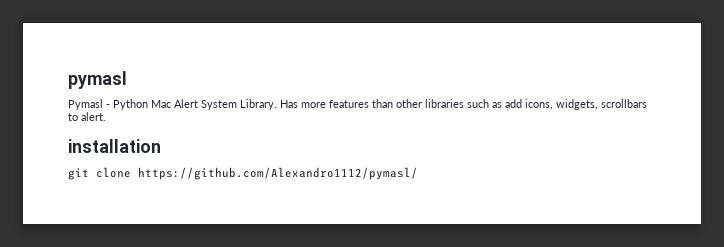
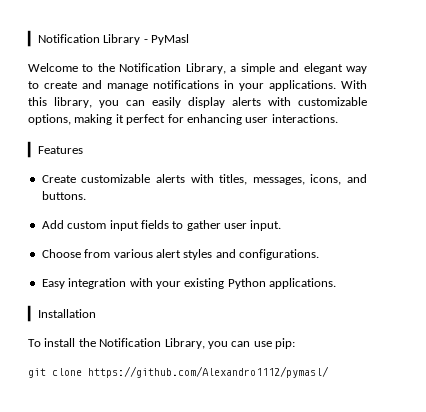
[68,71,127,89] [68,99,647,110] [68,112,106,121] [68,139,161,153] pymasl // Pymasl - Python Mac Alert System Library. Has more features than other libraries such as add icons, widgets, scrollbars to alert. // installation -> [27,30,190,47] [28,63,368,74] [28,80,367,91] [28,97,367,108] [28,114,338,125] [27,141,83,158] [41,174,367,185] [41,191,86,200] [41,220,282,231] [41,249,319,260] [41,278,336,289] [27,305,96,322] [28,338,295,349] ▎Notification Library - PyMasl // Welcome to the Notification Library, a simple and elegant way to create and manage notifications in your applications. With this library, you can easily display alerts with customizable options, making it perfect for enhancing user interactions. // ▎Features // Create customizable alerts with titles, messages, icons, and buttons. // Add custom input fields to gather user input. // Choose from various alert styles and configurations. // Easy integration with your existing Python applications. // ▎Installation // To install the Notification Library, you can use pip:

